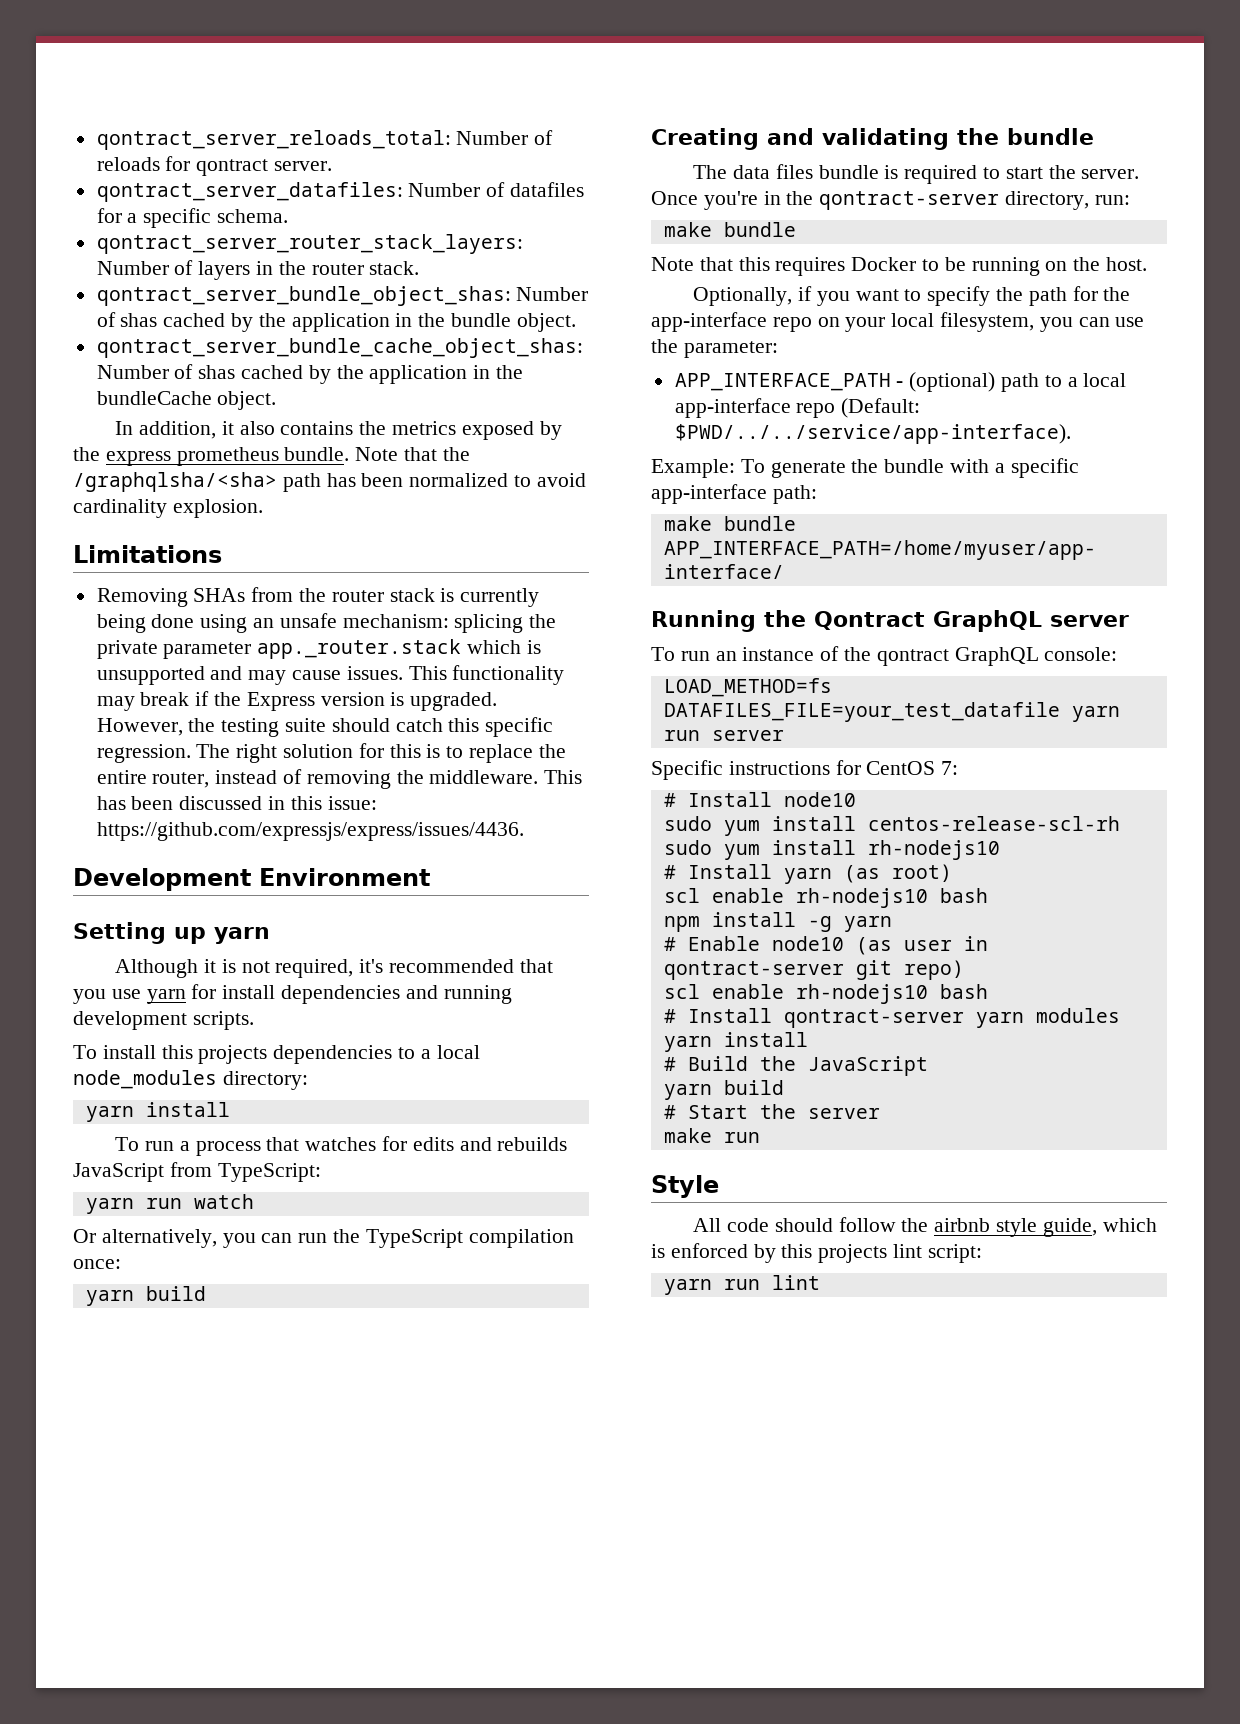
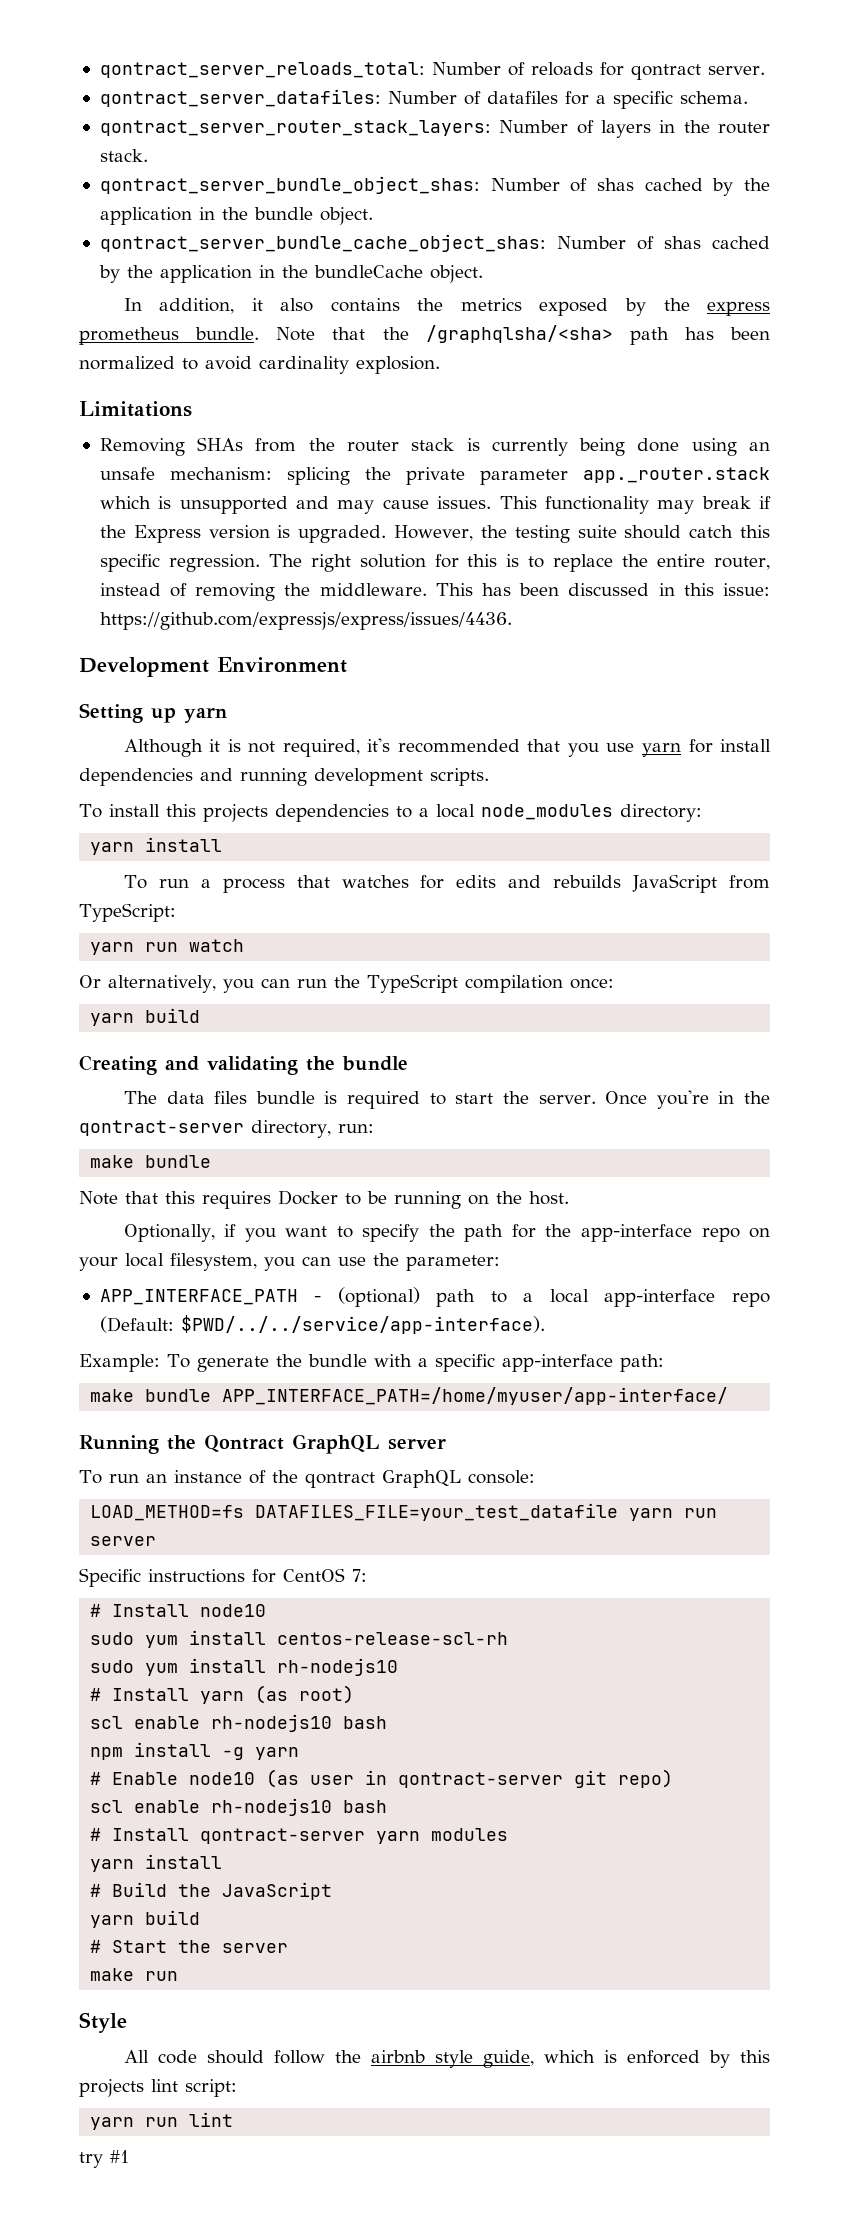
(820, 1282) none -> [79,2150,129,2168] // try #1

